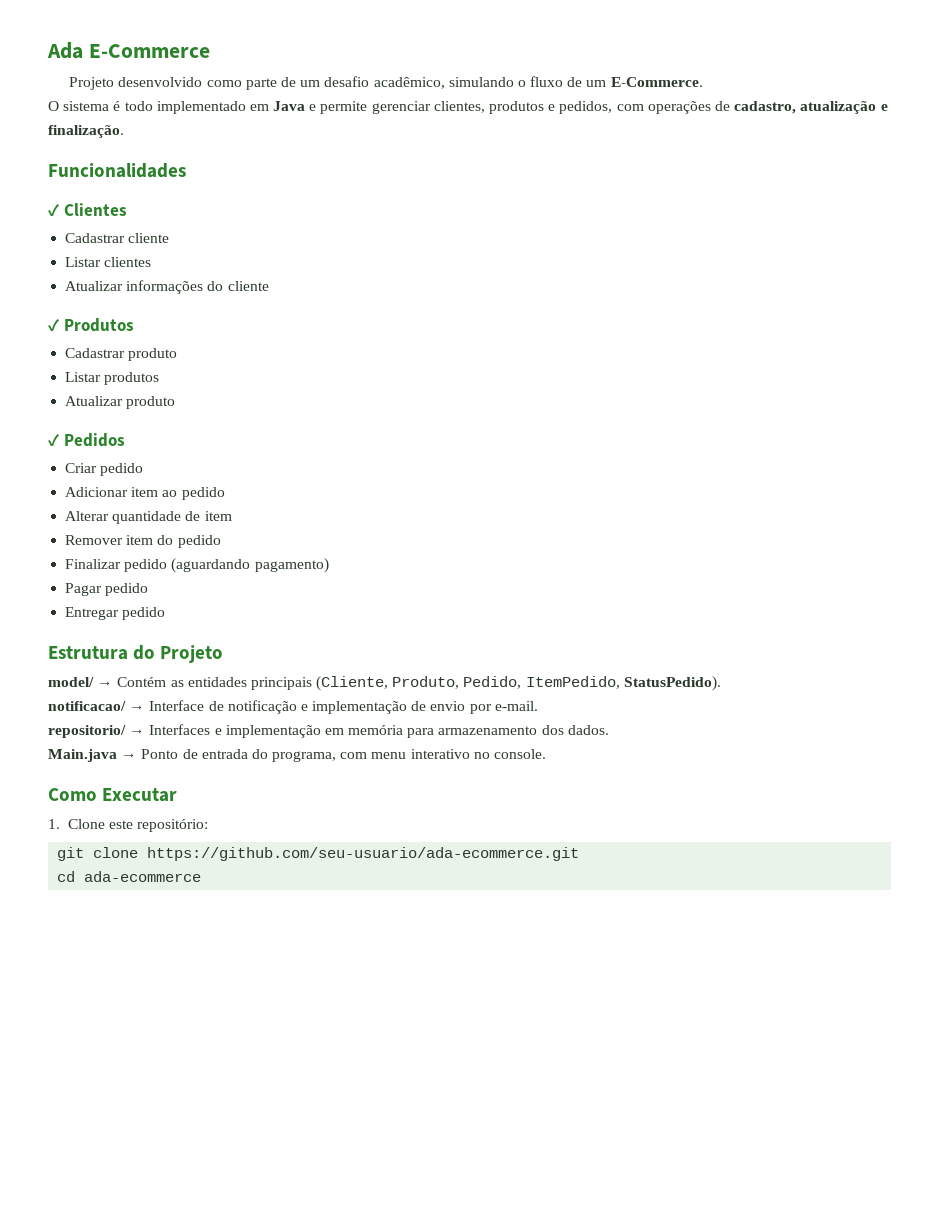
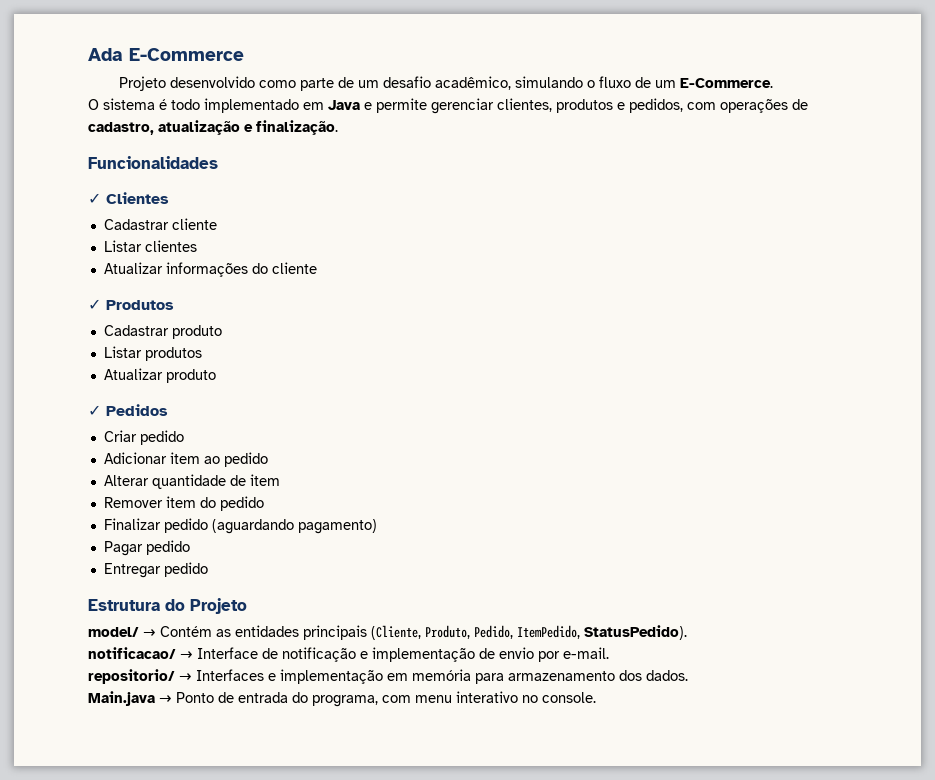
[48,788,178,802] [48,819,209,832] [57,847,580,861] [57,871,202,882] // Como Executar // 1. Clone este repositório: // git clone https://github.com/seu-usuario/ada-ecommerce.git // cd ada-ecommerce -> (596, 697) none

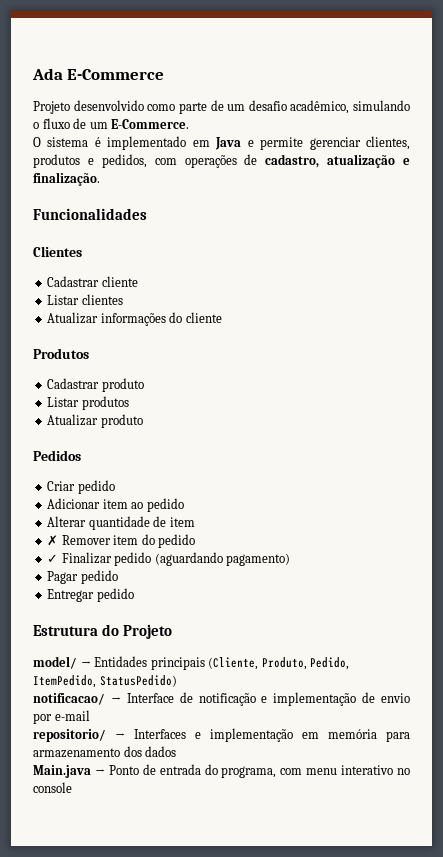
[171,99,200,110] todo -> (101, 142) none
[88,193,101,204] ✓ -> (147, 214) none
[88,299,101,310] ✓ -> (222, 317) none
[88,405,101,416] ✓ -> (143, 421) none
(280, 480) none -> [47,535,59,546] ✗
(264, 503) none -> [47,554,59,563] ✓
[160,625,299,637] Contém as entidades -> [94,656,148,667] Entidades
[584,625,687,640] StatusPedido). -> [99,675,177,687] StatusPedido)
[563,647,609,659] e-mail. -> [54,710,90,721] e-mail
[646,670,688,681] dados. -> [145,746,177,757] dados
[542,692,596,703] console. -> [33,782,72,793] console

